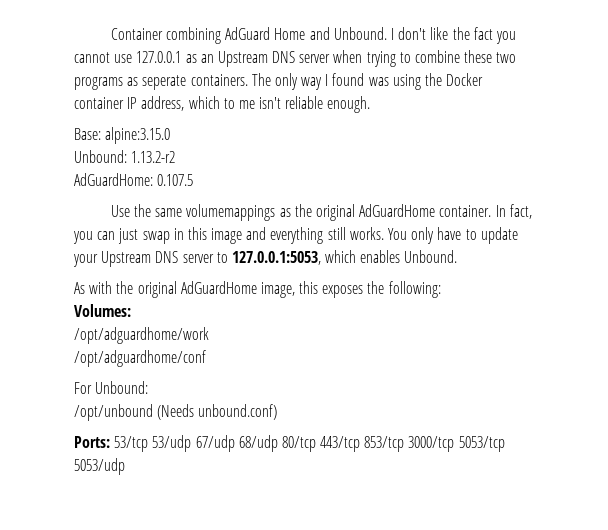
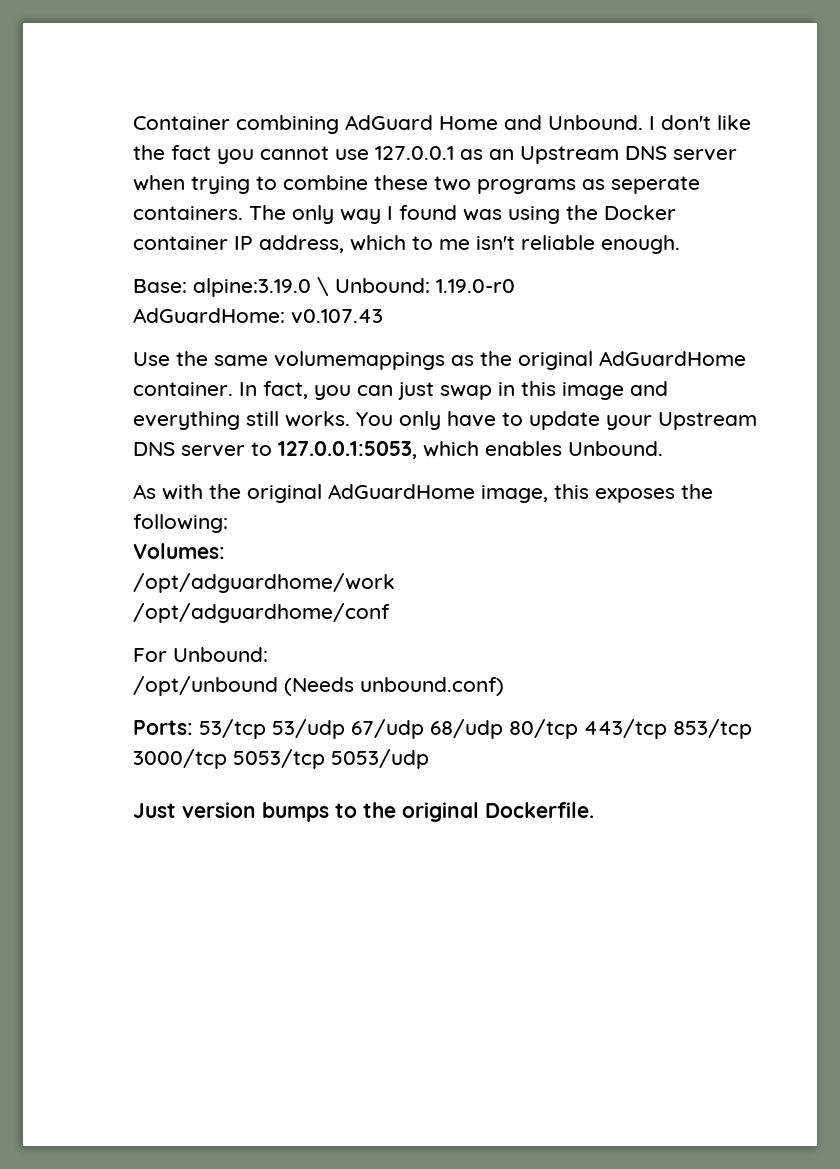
[105,127,171,144] [74,150,176,163] alpine:3.15.0 // Unbound: 1.13.2-r2 -> [193,277,515,297] alpine:3.19.0 \ Unbound: 1.19.0-r0
[157,174,194,186] 0.107.5 -> [291,309,383,324] v0.107.43
(125, 466) none -> [133,802,594,822] // Just version bumps to the original Dockerfile.

